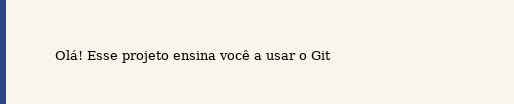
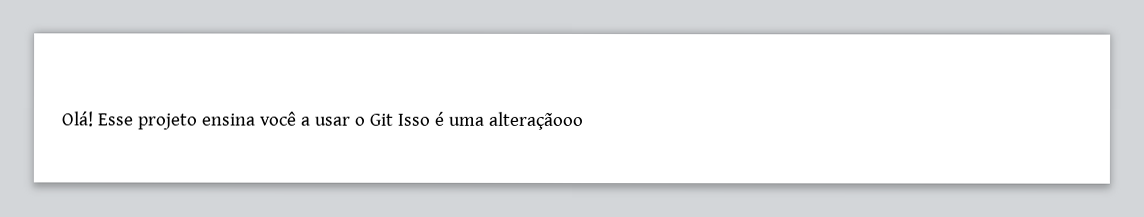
(331, 55) none -> [396,111,583,131] Isso é uma alteraçãooo

